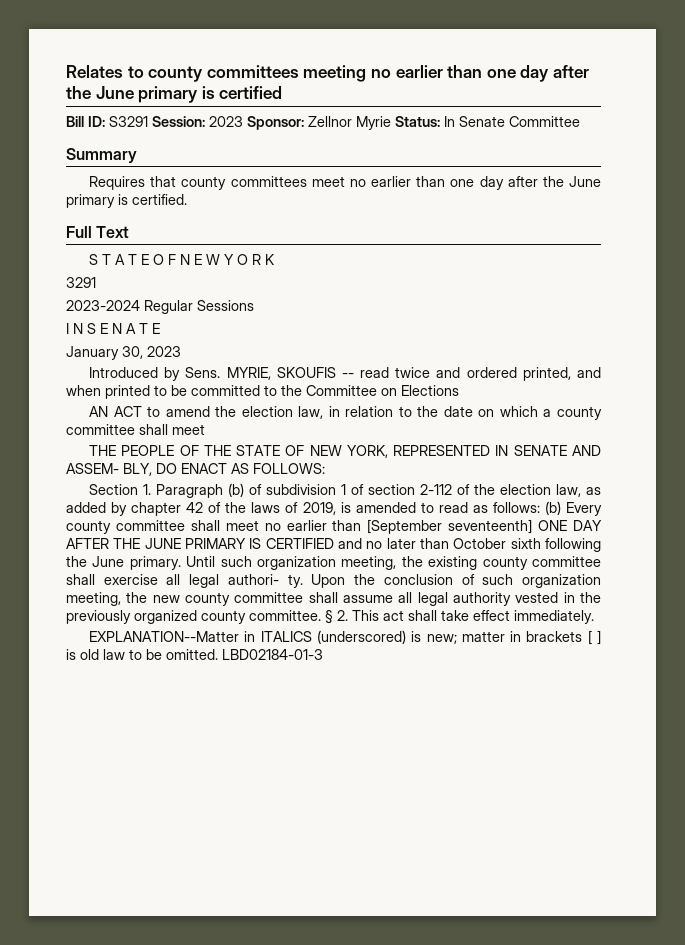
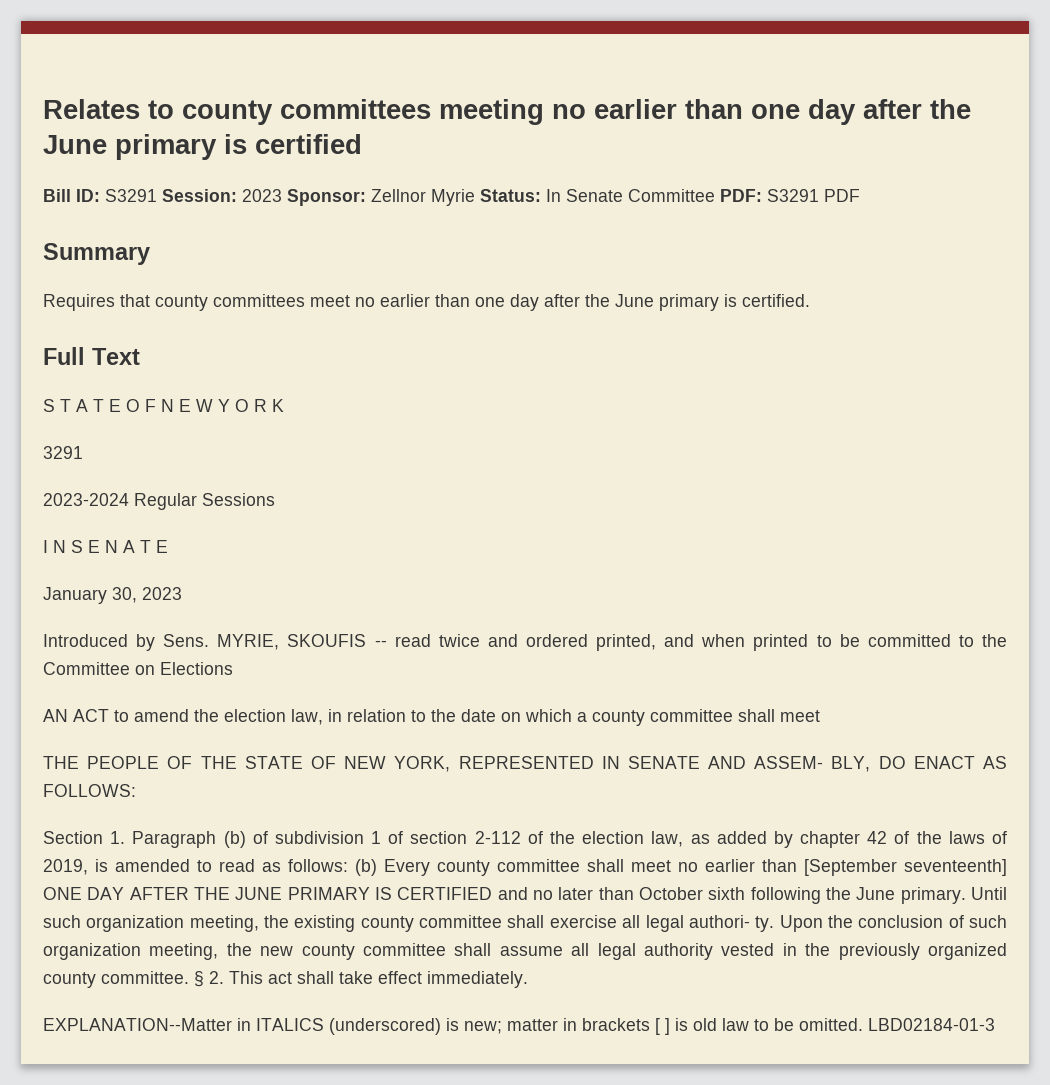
(580, 121) none -> [720,189,860,202] PDF: S3291 PDF

